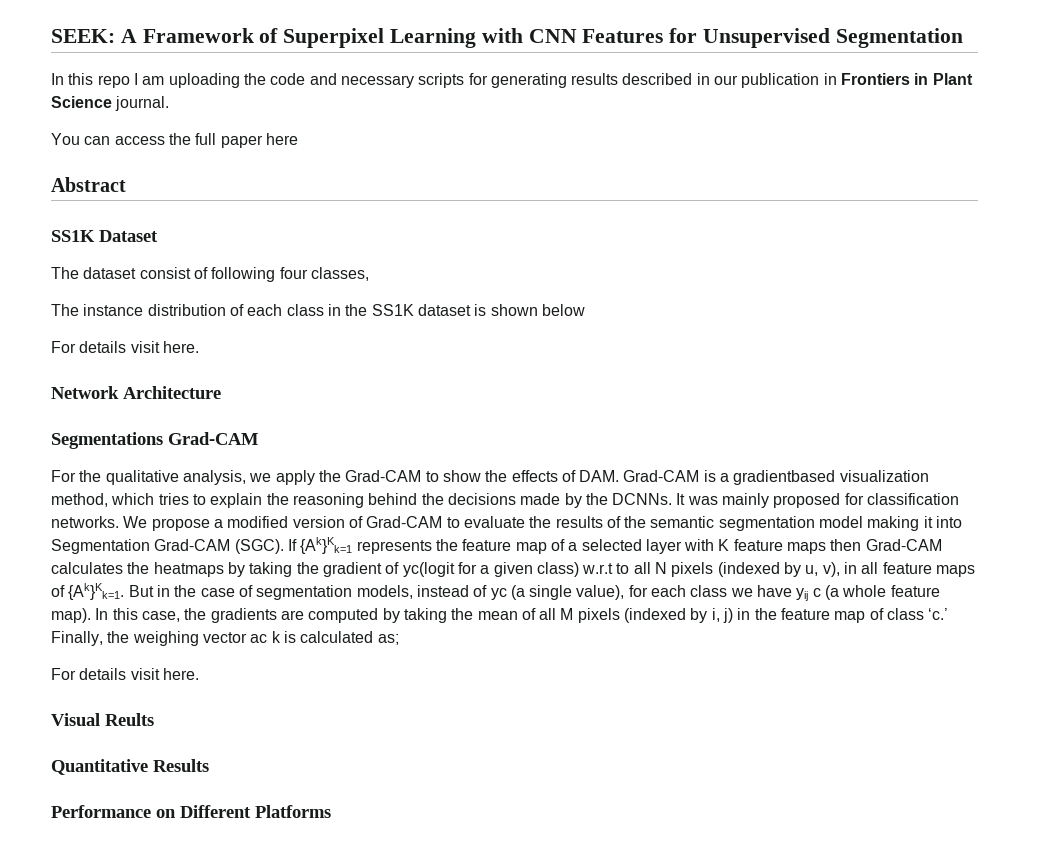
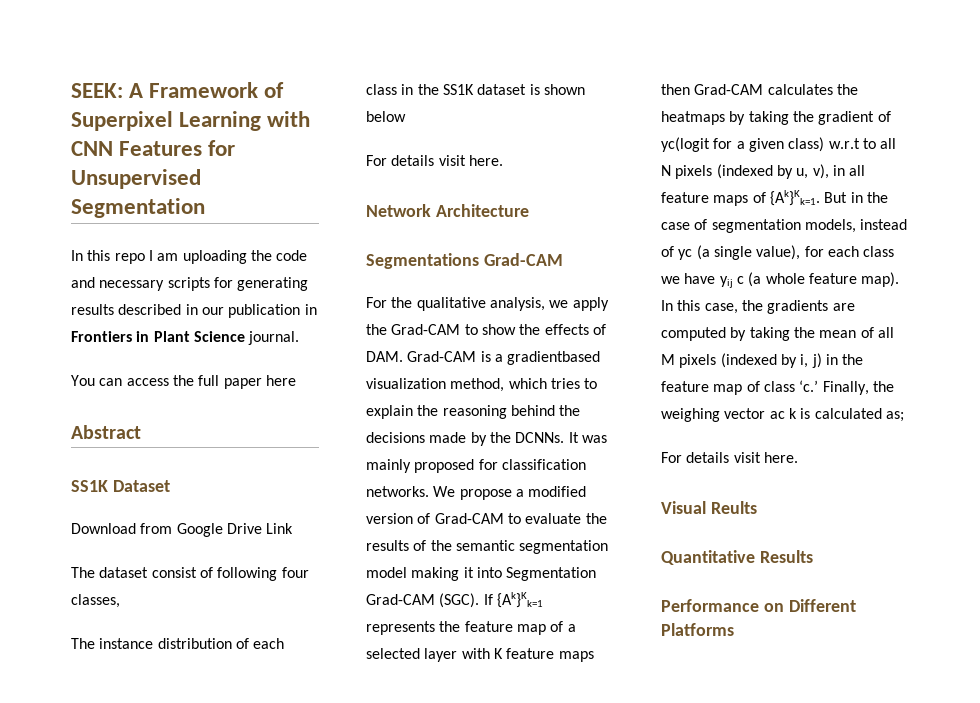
(158, 236) none -> [71,523,294,537] // Download from Google Drive Link

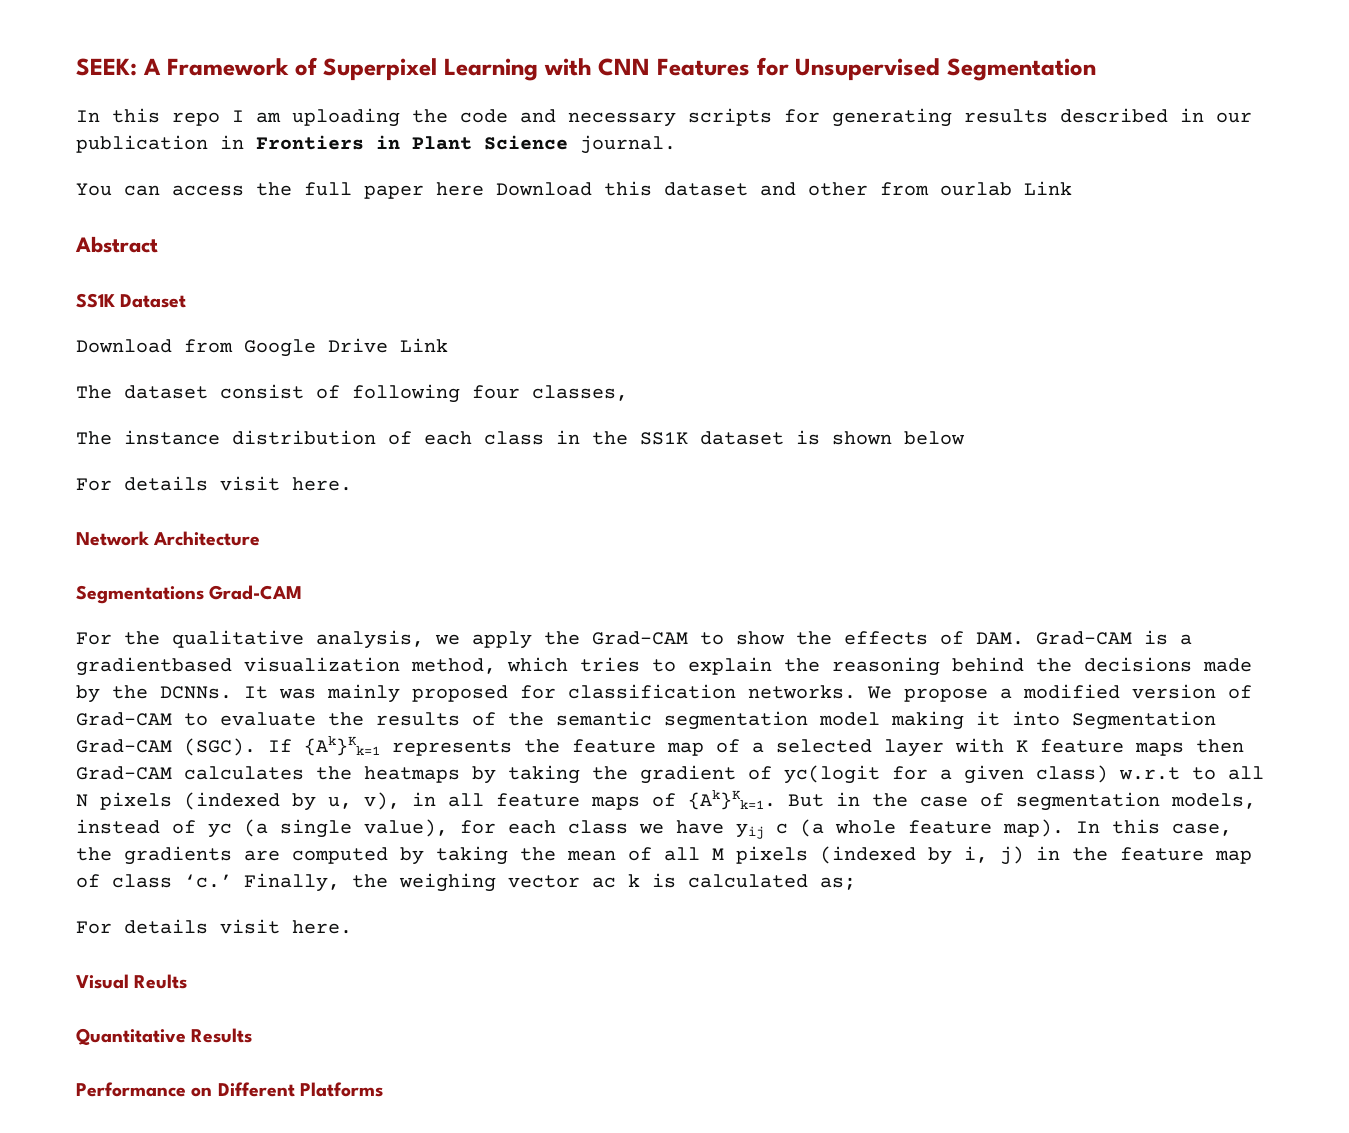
(296, 380) none -> [496,181,1072,196] Download this dataset and other from ourlab Link

